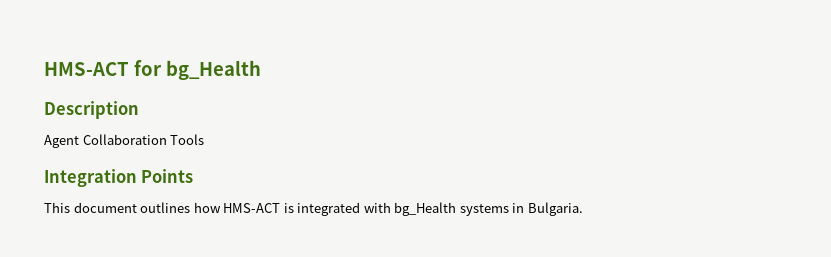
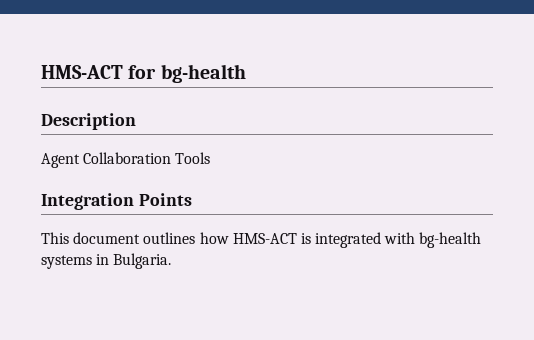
[165,60,261,80] bg_Health -> [160,64,246,83] bg-health
[394,202,457,216] bg_Health -> [419,232,482,248] bg-health

